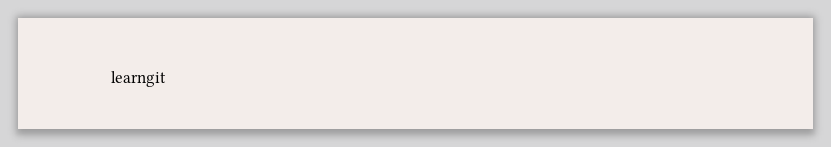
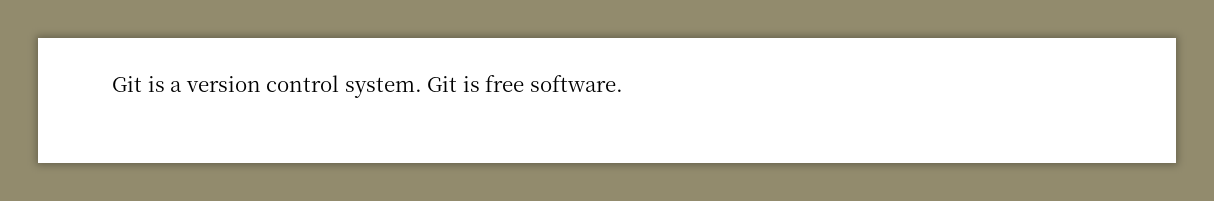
[111,71,166,87] learngit -> [112,75,623,98] Git is a version control system. Git is free software.

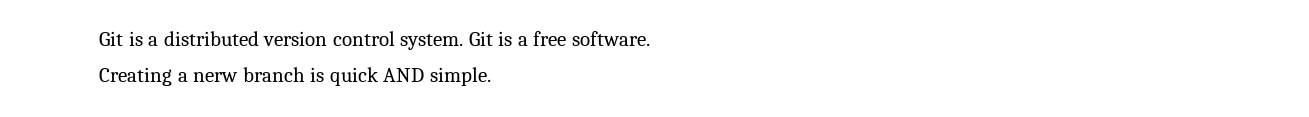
[112,76,183,92] Git is a -> [99,31,259,46] Git is a distributed
(480, 84) none -> [517,36,528,46] a
(623, 83) none -> [99,67,491,86] // Creating a nerw branch is quick AND simple.

